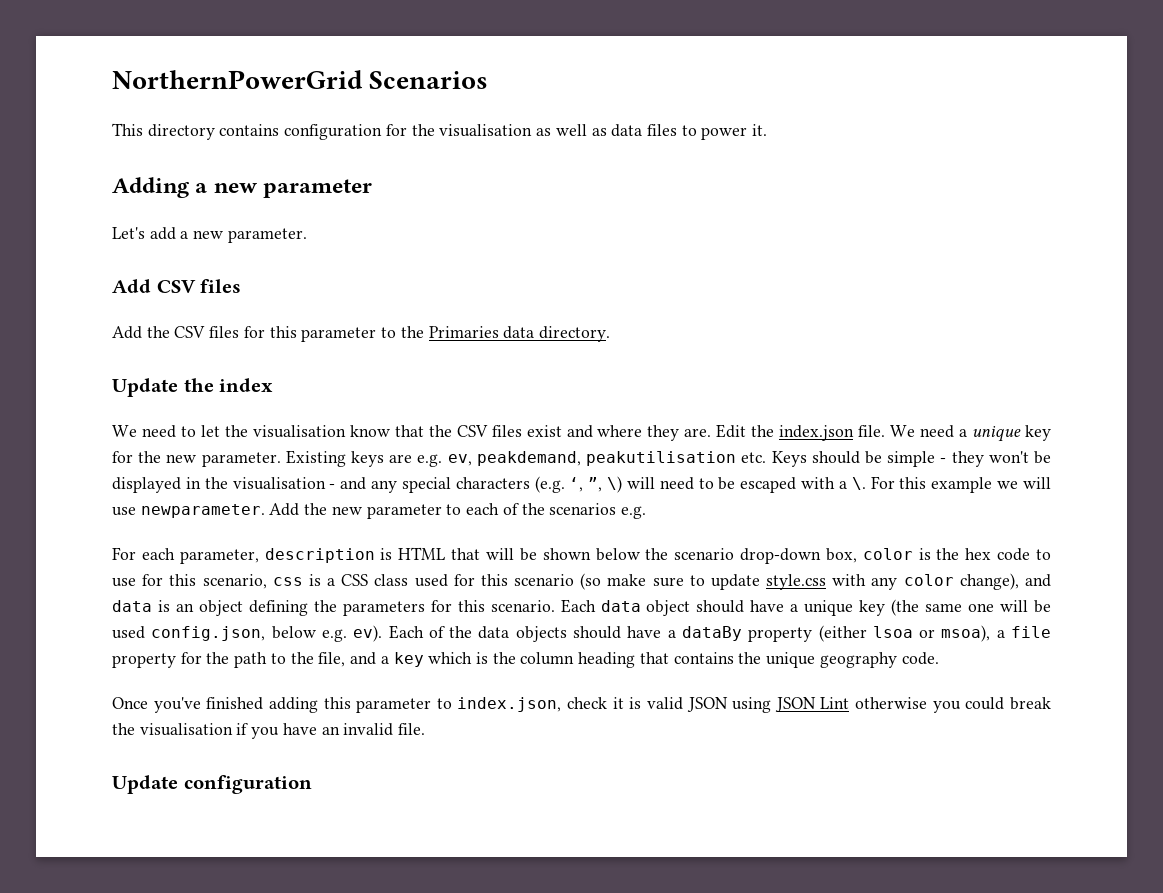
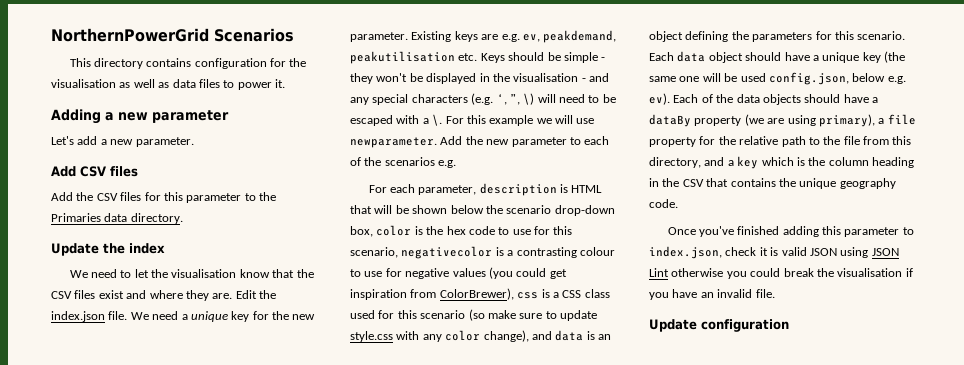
(267, 581) none -> [401,246,615,259] [350,267,567,279] [350,288,514,300] negativecolor is a contrasting colour to use for negative values (you could get inspiration from ColorBrewer),
[818,625,991,642] (either lsoa or msoa), -> [744,114,875,127] (we are using primary),
(230, 658) none -> [739,136,779,145] relative
[318,652,346,667] file, -> [843,136,912,145] [649,157,701,168] file from this directory,
(636, 660) none -> [649,178,704,187] in the CSV

